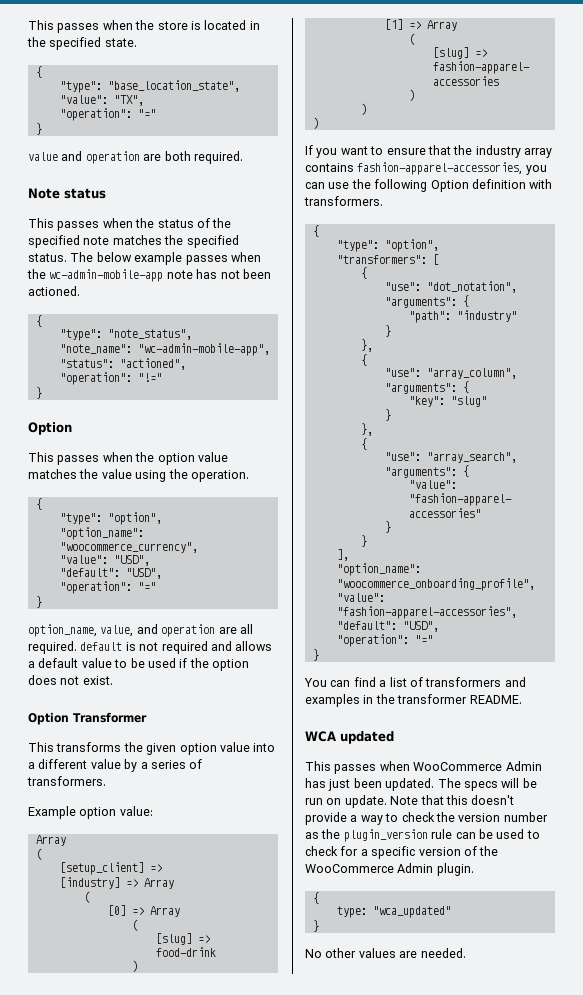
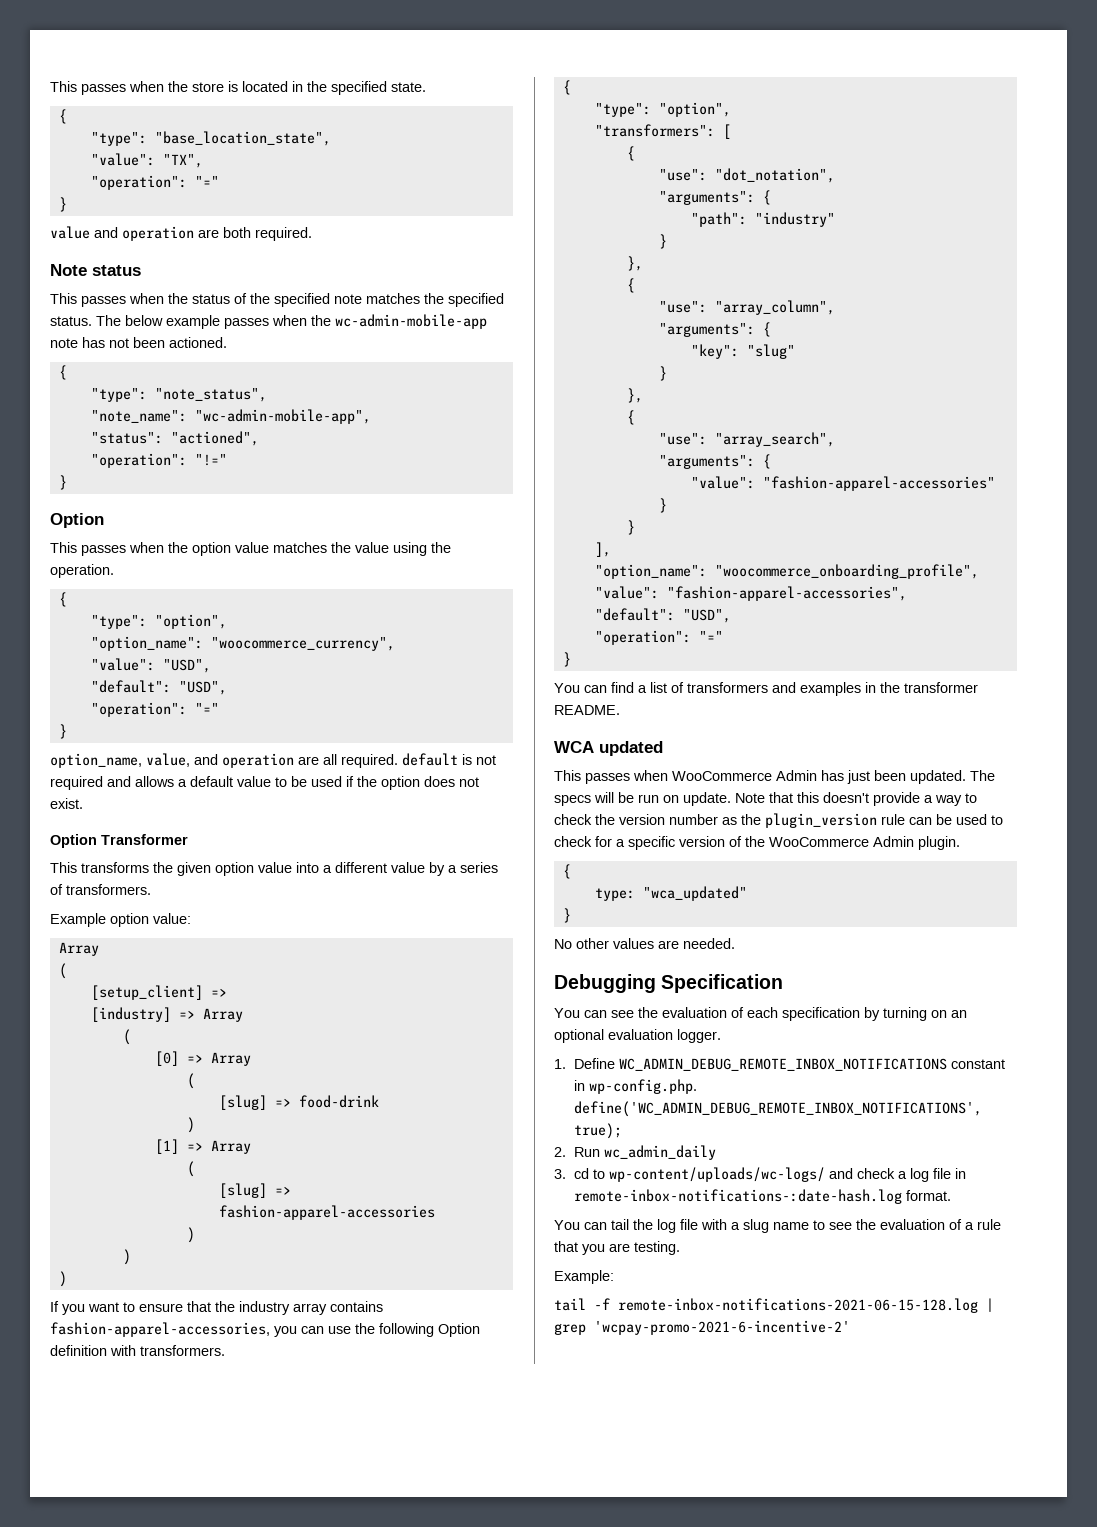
(466, 953) none -> [554,974,784,993] [554,1007,967,1021] [554,1029,721,1043] [554,1058,1005,1071] [573,1079,697,1094] [573,1101,982,1117] [573,1123,622,1139] [554,1145,716,1160] [554,1167,966,1182] [573,1189,951,1204] [554,1219,1001,1233] [554,1241,680,1255] [554,1270,614,1284] [554,1298,994,1313] [554,1320,850,1335] // Debugging Specification // You can see the evaluation of each specification by turning on an optional evaluation logger. // 1. Define WC_ADMIN_DEBUG_REMOTE_INBOX_NOTIFICATIONS constant in wp-config.php. define('WC_ADMIN_DEBUG_REMOTE_INBOX_NOTIFICATIONS', true); // 2. Run wc_admin_daily // 3. cd to wp-content/uploads/wc-logs/ and check a log file in remote-inbox-notifications-:date-hash.log format. // You can tail the log file with a slug name to see the evaluation of a rule that you are testing. // Example: // tail -f remote-inbox-notifications-2021-06-15-128.log | grep 'wcpay-promo-2021-6-incentive-2'

